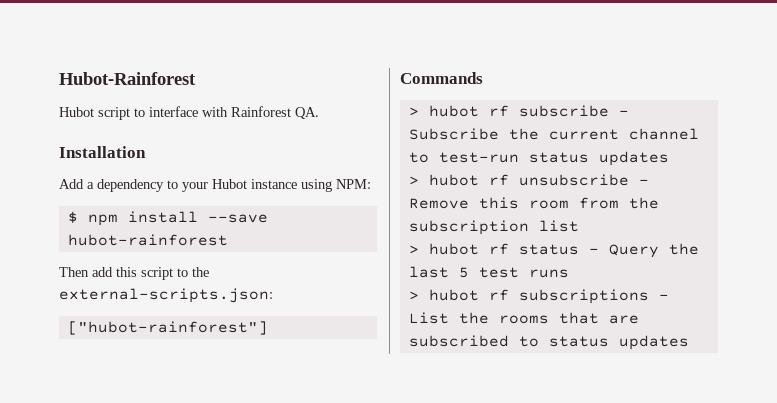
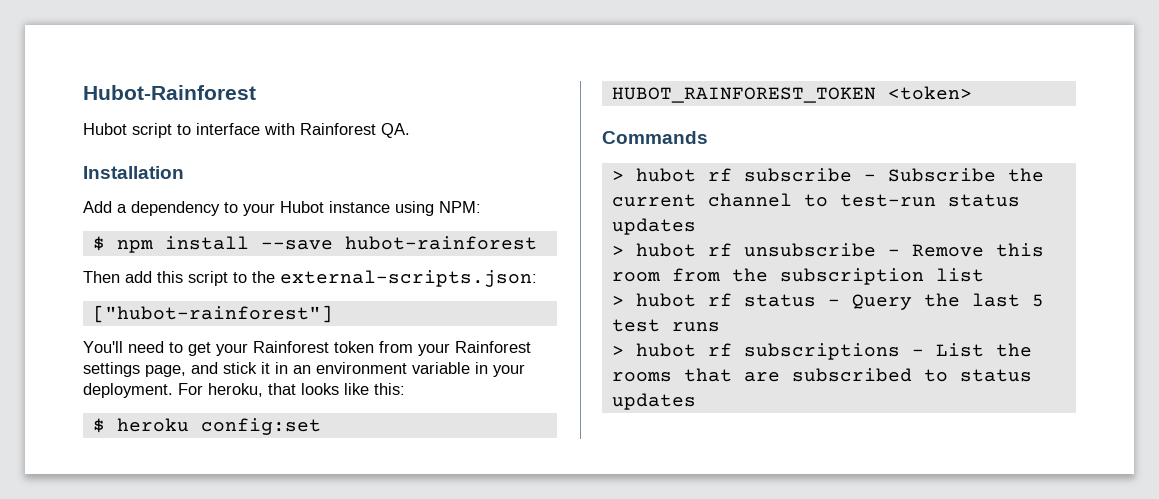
(268, 328) none -> [83,341,531,356] [83,362,525,377] [83,383,405,398] [92,418,321,435] [611,86,972,103] // You'll need to get your Rainforest token from your Rainforest settings page, and stick it in an environment variable in your deployment. For heroku, that looks like this: // $ heroku config:set HUBOT_RAINFOREST_TOKEN <token>

